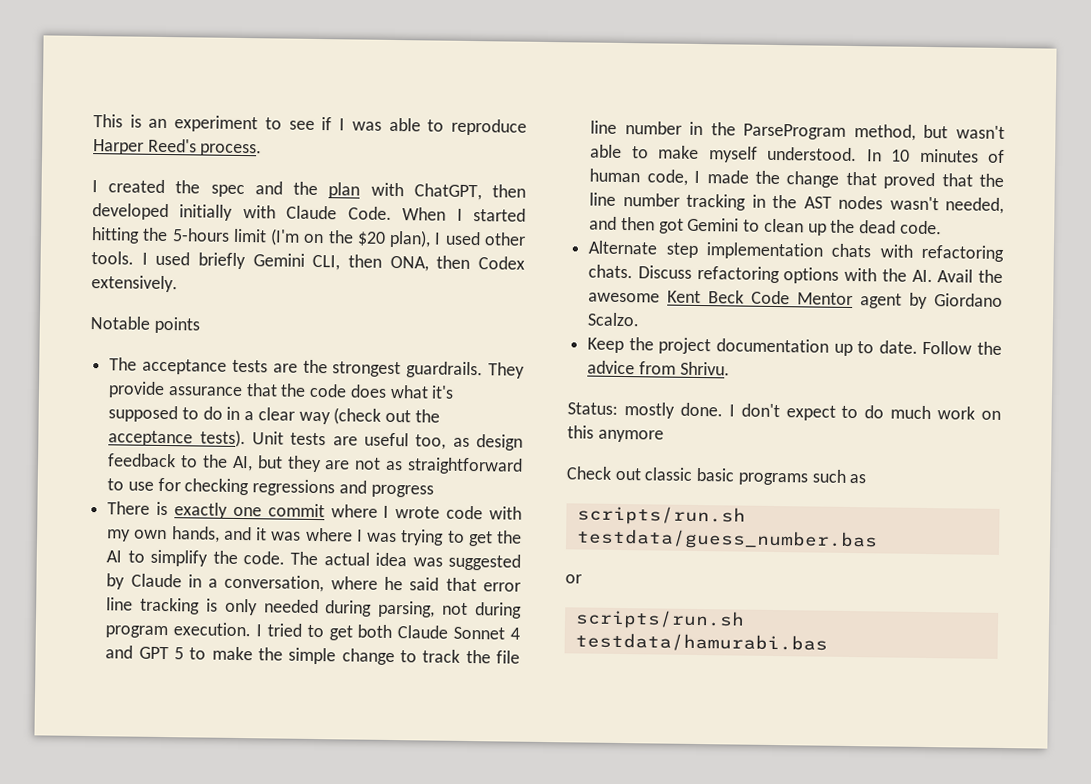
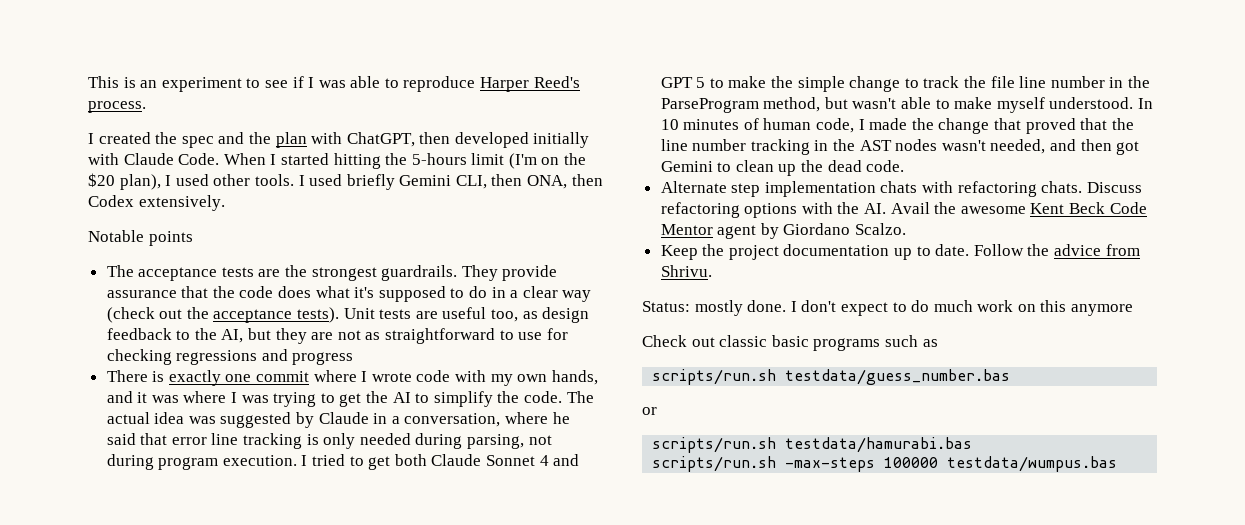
(828, 642) none -> [652,456,1118,472] // scripts/run.sh -max-steps 100000 testdata/wumpus.bas

